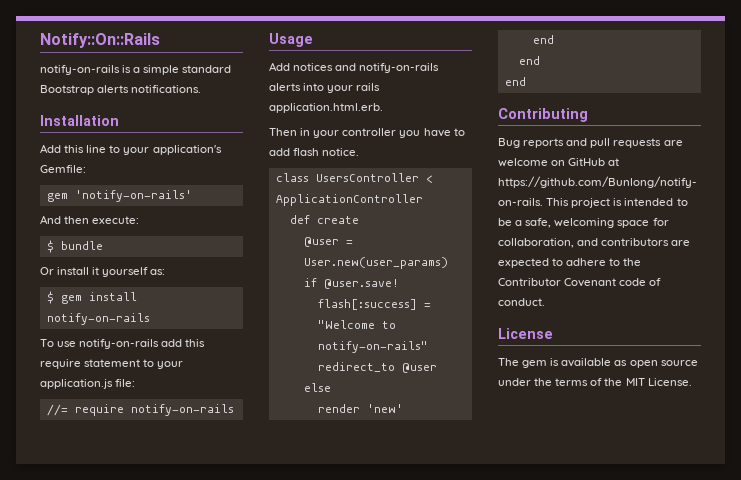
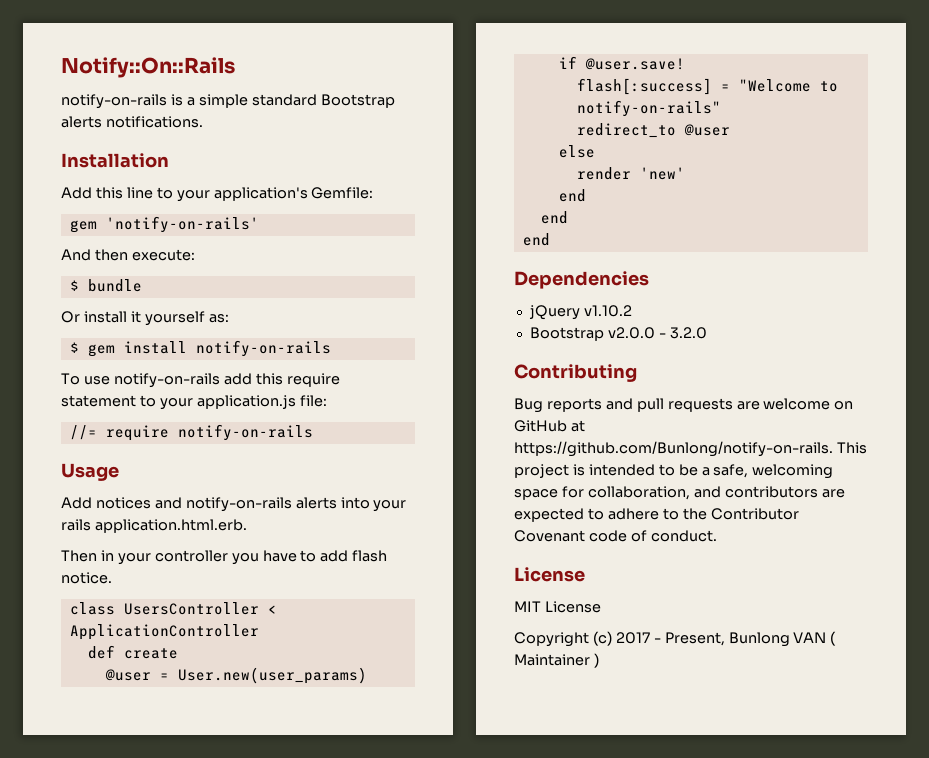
(526, 81) none -> [514,271,649,289] [528,305,632,320] [529,327,707,341] // Dependencies // jQuery v1.10.2 // Bootstrap v2.0.0 - 3.2.0
[498,358,698,368] [498,378,692,386] The gem is available as open source under the terms of the MIT License. -> [514,601,601,613] [514,631,837,647] [514,653,599,668] MIT License // Copyright (c) 2017 - Present, Bunlong VAN ( Maintainer )

